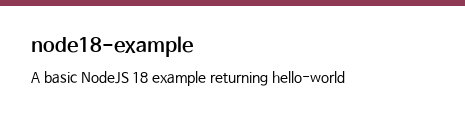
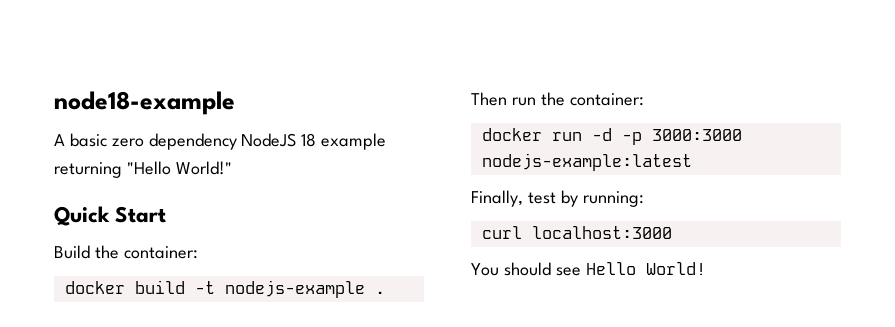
(77, 77) none -> [111,133,237,150] zero dependency
[271,71,345,83] hello-world -> [126,161,232,175] [54,206,167,226] [54,245,198,259] [64,280,385,298] [471,92,644,106] [481,128,742,145] [481,153,692,171] [471,190,644,207] [481,226,672,239] [471,262,706,276] "Hello World!" // Quick Start // Build the container: // docker build -t nodejs-example . // Then run the container: // docker run -d -p 3000:3000 nodejs-example:latest // Finally, test by running: // curl localhost:3000 // You should see Hello World!

